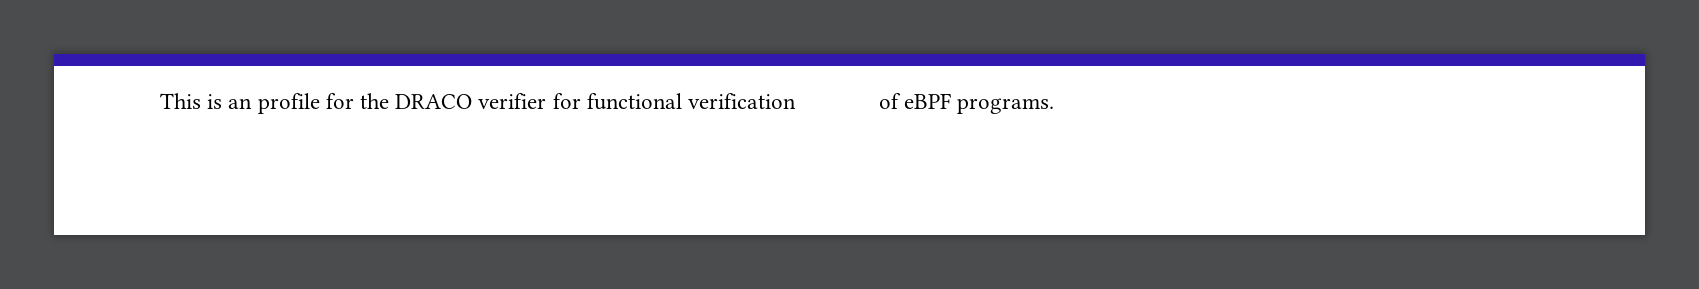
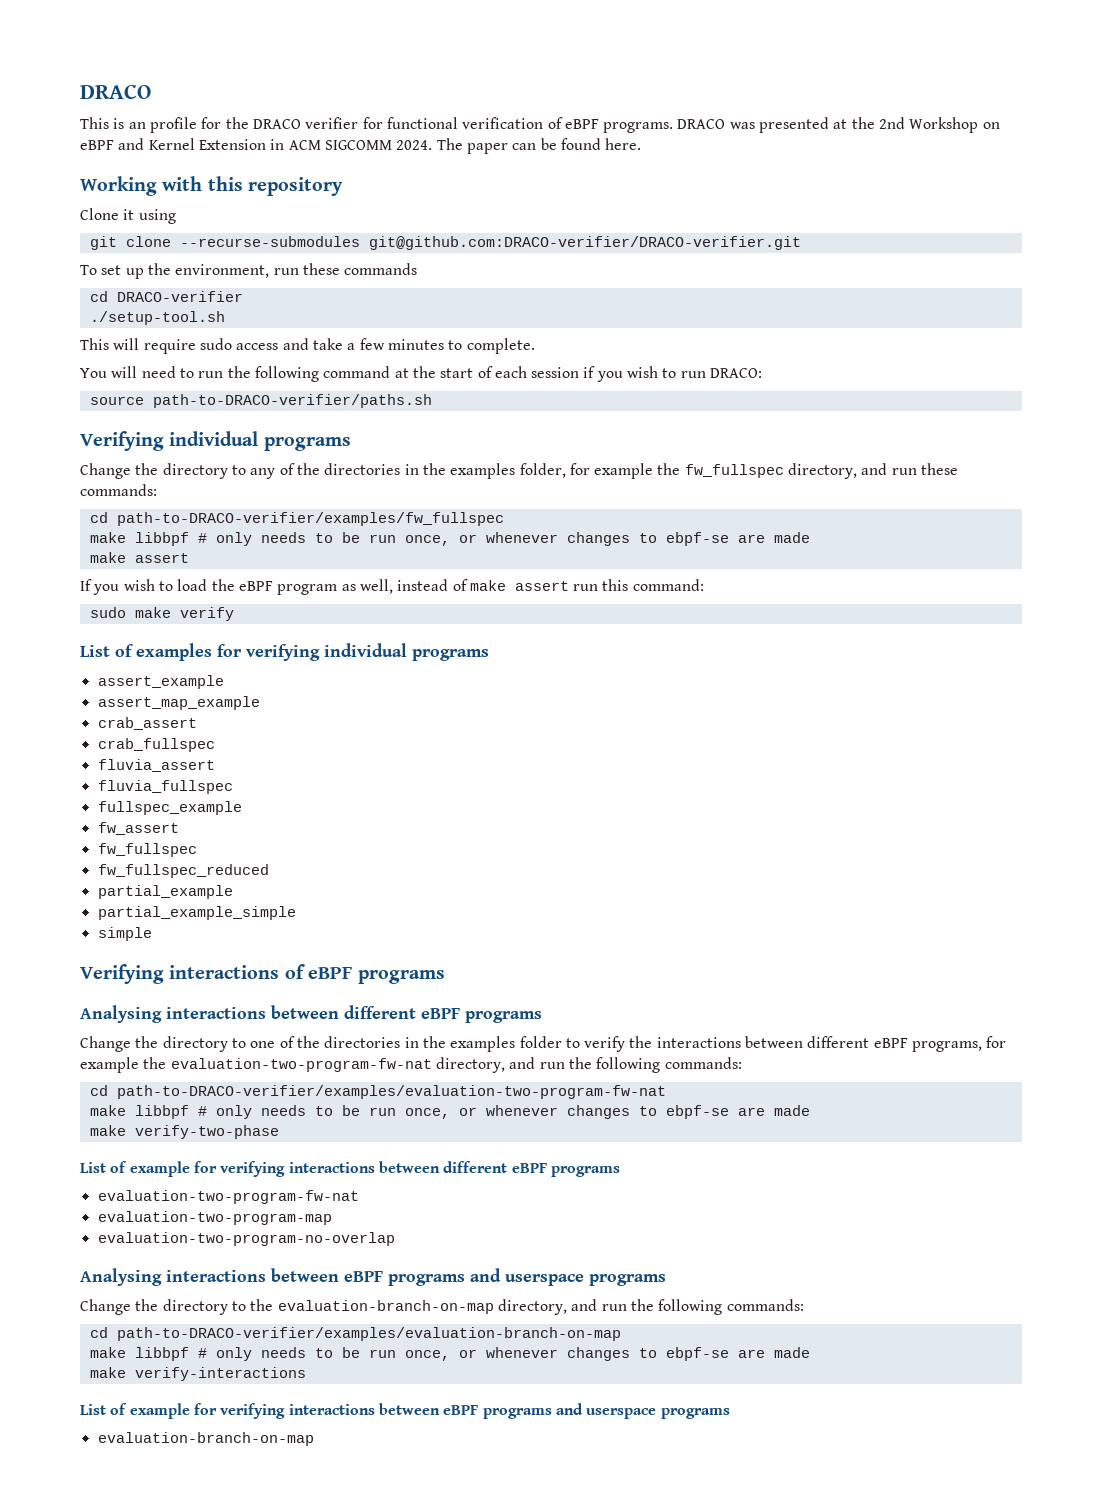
(160, 101) none -> [80,84,151,99] DRACO //
(1055, 106) none -> [677,117,1000,133] [80,138,642,154] [80,176,344,196] [80,208,176,224] [89,236,801,250] [80,263,418,279] [89,291,243,302] [89,311,225,325] [80,338,535,354] [80,366,763,382] [89,394,432,408] [80,431,351,451] [80,463,959,479] [80,484,157,496] [89,512,504,526] [89,532,810,546] [89,552,189,563] [80,579,704,595] [89,607,234,621] [80,643,489,661] [97,675,224,689] [97,696,260,710] [97,717,197,730] [97,738,215,752] [97,759,215,772] [97,780,233,794] [97,801,242,815] [97,822,179,835] [97,843,197,857] [97,864,269,878] [97,885,233,899] [97,906,296,920] [97,927,152,941] [80,964,445,984] [80,1005,542,1023] [80,1036,1007,1052] [80,1057,742,1073] [89,1085,666,1099] [89,1105,810,1119] [89,1125,279,1139] [80,1161,620,1177] [97,1190,359,1204] [97,1211,332,1225] [97,1232,395,1246] [80,1268,666,1286] [80,1299,804,1315] [89,1327,621,1341] [89,1347,810,1361] [89,1367,306,1381] [80,1403,730,1419] [97,1432,314,1446] DRACO was presented at the 2nd Workshop on eBPF and Kernel Extension in ACM SIGCOMM 2024. The paper can be found here. // Working with this repository // Clone it using // git clone --recurse-submodules git@github.com:DRACO-verifier/DRACO-verifier.git // To set up the environment, run these commands // cd DRACO-verifier // ./setup-tool.sh // This will require sudo access and take a few minutes to complete. // You will need to run the following command at the start of each session if you wish to run DRACO: // source path-to-DRACO-verifier/paths.sh // Verifying individual programs // Change the directory to any of the directories in the examples folder, for example the fw_fullspec directory, and run these commands: // cd path-to-DRACO-verifier/examples/fw_fullspec // make libbpf # only needs to be run once, or whenever changes to ebpf-se are made // make assert // If you wish to load the eBPF program as well, instead of make assert run this command: // sudo make verify // List of examples for verifying individual programs // assert_example // assert_map_example // crab_assert // crab_fullspec // fluvia_assert // fluvia_fullspec // fullspec_example // fw_assert // fw_fullspec // fw_fullspec_reduced // partial_example // partial_example_simple // simple // Verifying interactions of eBPF programs // Analysing interactions between different eBPF programs // Change the directory to one of the directories in the examples folder to verify the interactions between different eBPF programs, for example the evaluation-two-program-fw-nat directory, and run the following commands: // cd path-to-DRACO-verifier/examples/evaluation-two-program-fw-nat // make libbpf # only needs to be run once, or whenever changes to ebpf-se are made // make verify-two-phase // List of example for verifying interactions between different eBPF programs // evaluation-two-program-fw-nat // evaluation-two-program-map // evaluation-two-program-no-overlap // Analysing interactions between eBPF programs and userspace programs // Change the directory to the evaluation-branch-on-map directory, and run the following commands: // cd path-to-DRACO-verifier/examples/evaluation-branch-on-map // make libbpf # only needs to be run once, or whenever changes to ebpf-se are made // make verify-interactions // List of example for verifying interactions between eBPF programs and userspace programs // evaluation-branch-on-map

